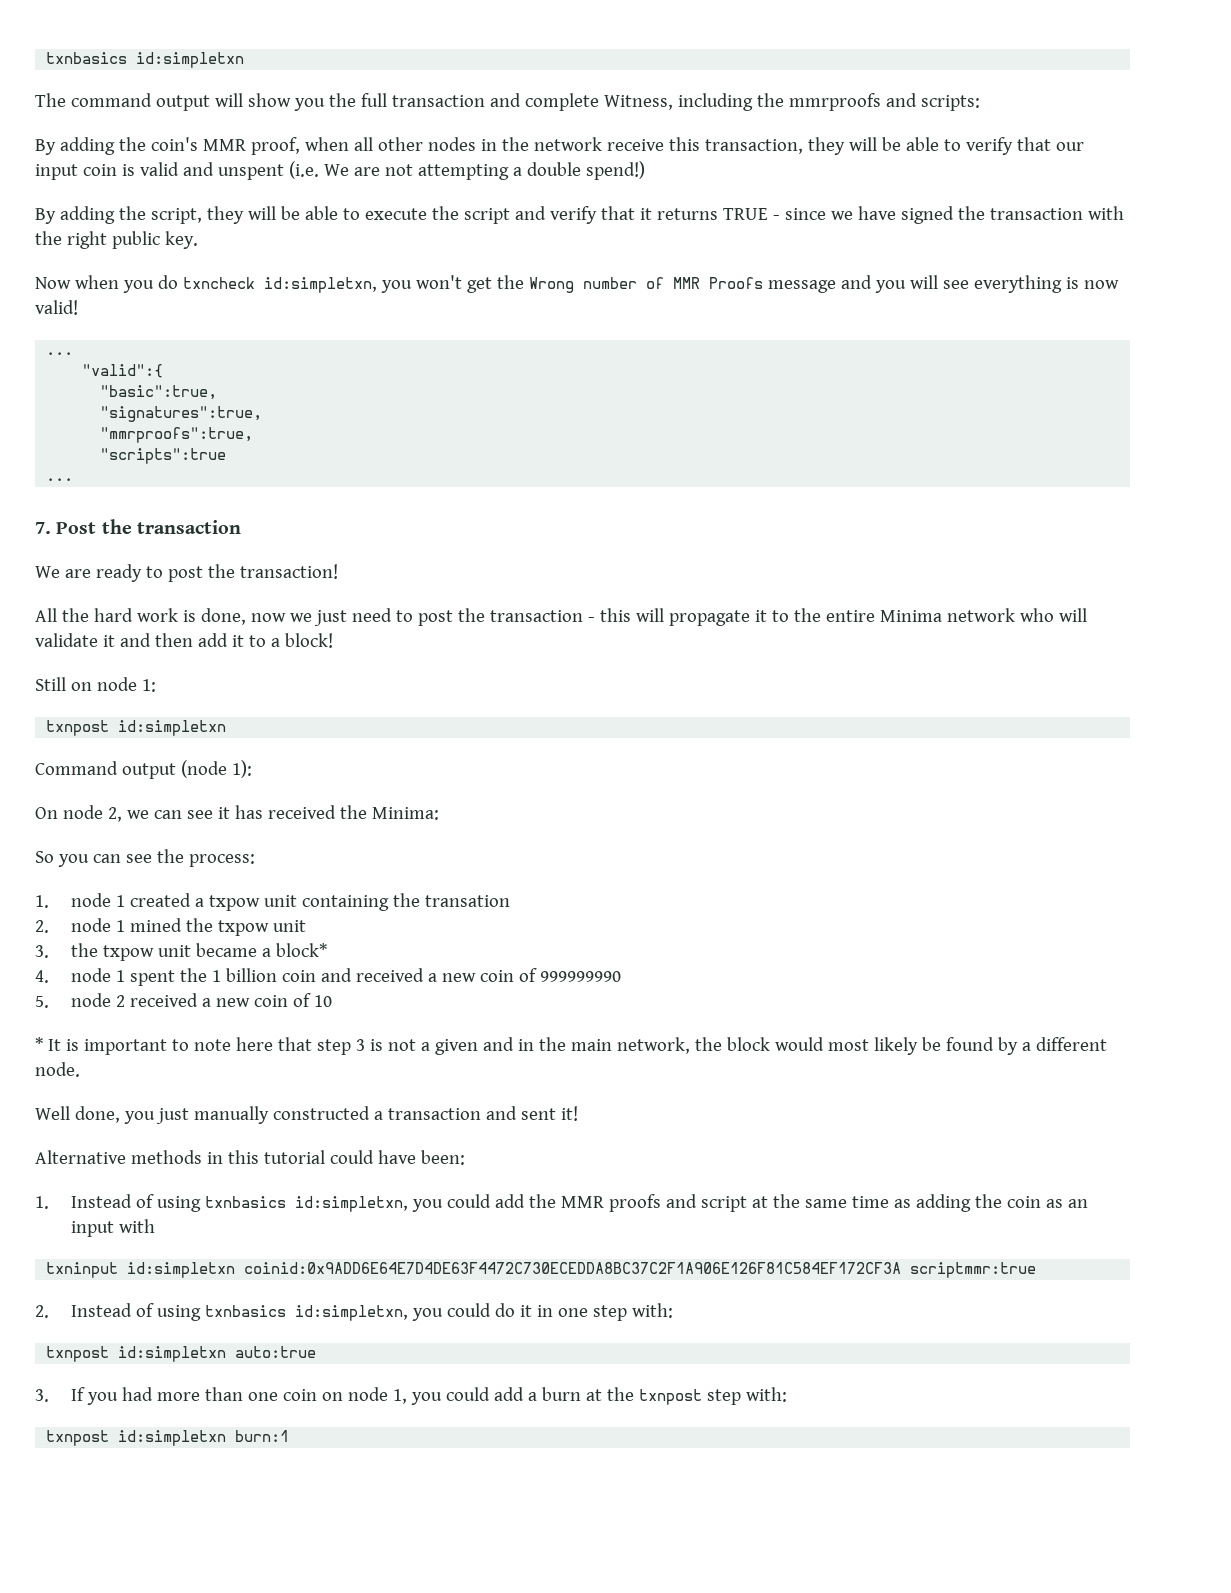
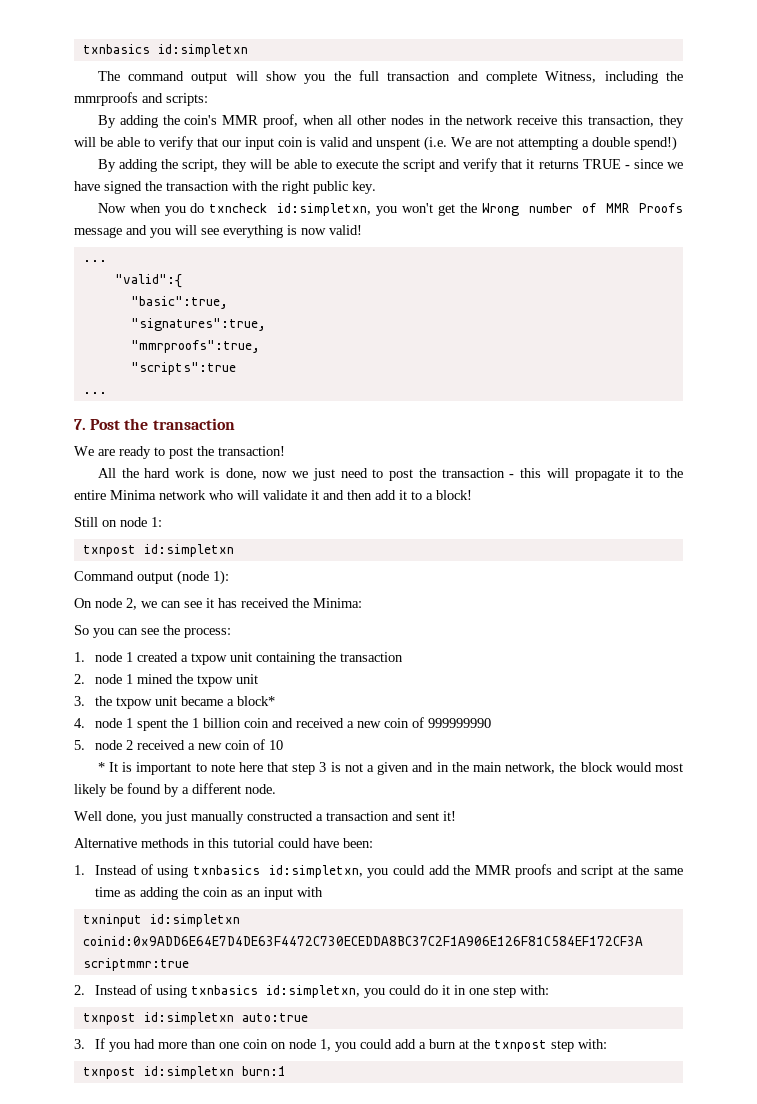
[425,895,511,907] transation -> [340,652,404,662] transaction

